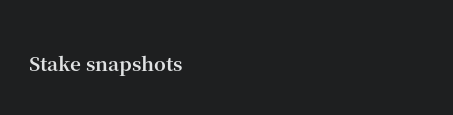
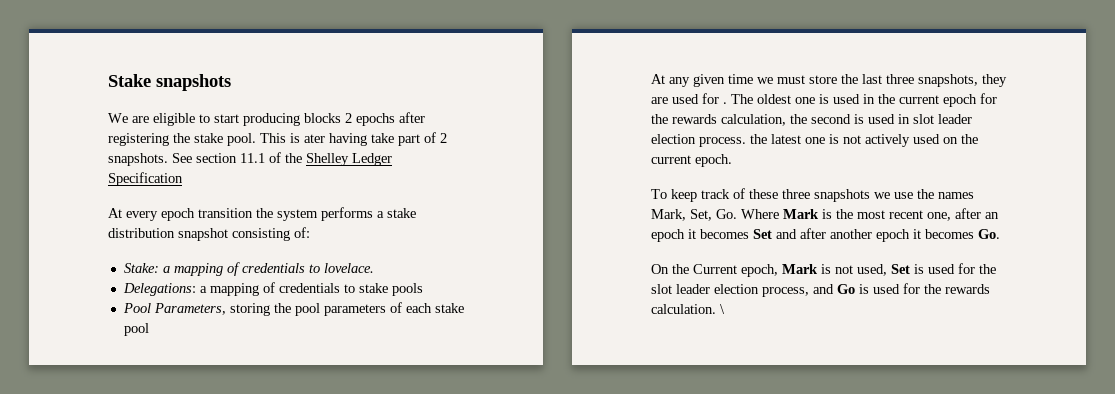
(183, 65) none -> [108,112,425,126] [108,132,447,146] [108,152,392,166] [108,172,183,186] [108,207,416,221] [108,227,310,241] [123,262,374,276] [122,282,423,296] [122,302,464,316] [123,323,149,336] [651,74,1007,87] [651,93,997,107] [651,114,972,126] [651,134,978,147] [651,154,732,167] [651,188,974,202] [651,208,999,221] [651,228,1000,242] [651,263,996,277] [651,283,990,297] [651,304,725,314] // We are eligible to start producing blocks 2 epochs after registering the stake pool. This is ater having take part of 2 snapshots. See section 11.1 of the Shelley Ledger Specification // At every epoch transition the system performs a stake distribution snapshot consisting of: // Stake: a mapping of credentials to lovelace. // Delegations: a mapping of credentials to stake pools // Pool Parameters, storing the pool parameters of each stake pool // At any given time we must store the last three snapshots, they are used for . The oldest one is used in the current epoch for the rewards calculation, the second is used in slot leader election process. the latest one is not actively used on the current epoch. // To keep track of these three snapshots we use the names Mark, Set, Go. Where Mark is the most recent one, after an epoch it becomes Set and after another epoch it becomes Go. // On the Current epoch, Mark is not used, Set is used for the slot leader election process, and Go is used for the rewards calculation. \

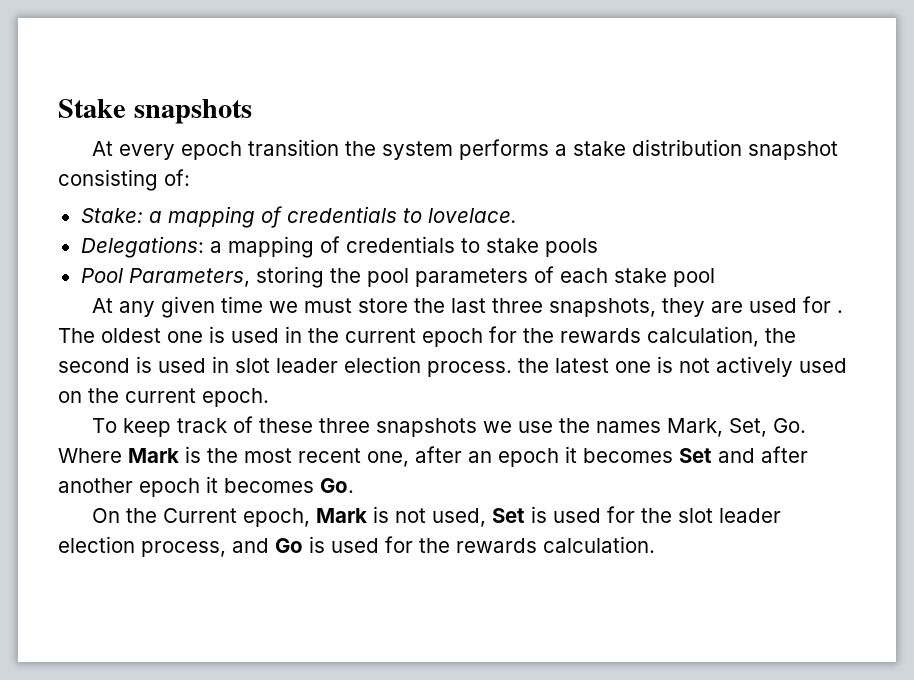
[108,112,425,126] [108,132,447,146] [108,152,392,166] [108,172,183,186] // We are eligible to start producing blocks 2 epochs after registering the stake pool. This is ater having take part of 2 snapshots. See section 11.1 of the Shelley Ledger Specification -> (252, 111) none
[720,304,725,314] \ -> (655, 544) none

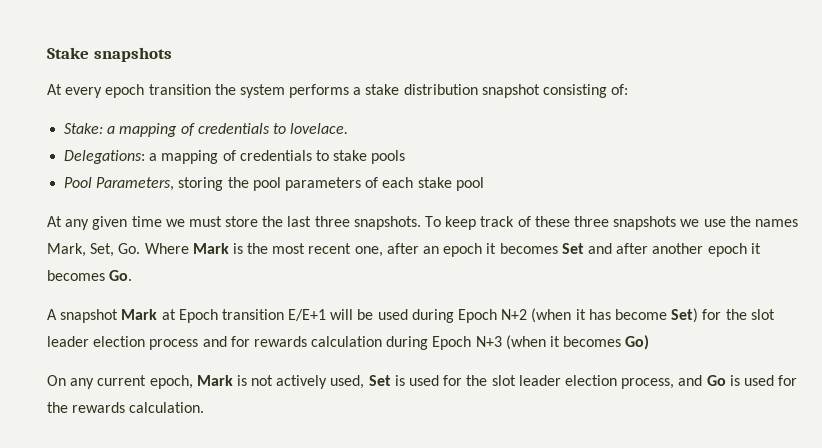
[549,296,844,317] [58,326,796,347] [58,356,847,377] [58,388,269,407] snapshots, they are used for . The oldest one is used in the current epoch for the rewards calculation, the second is used in slot leader election process. the latest one is not actively used on the current epoch. // -> [353,216,421,230] snapshots.
(354, 485) none -> [47,308,775,323] [47,335,650,350] // A snapshot Mark at Epoch transition E/E+1 will be used during Epoch N+2 (when it has become Set) for the slot leader election process and for rewards calculation during Epoch N+3 (when it becomes Go)
[126,508,238,523] the Current -> [70,375,147,389] any current
(427, 515) none -> [276,375,328,389] actively

